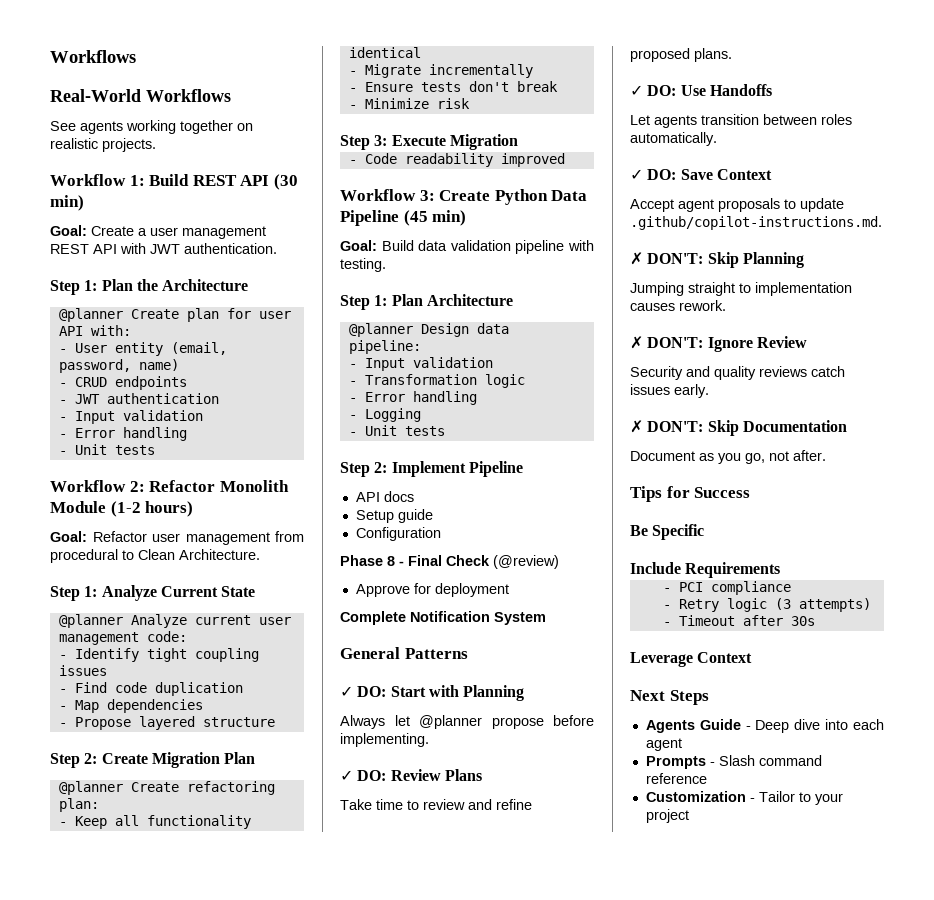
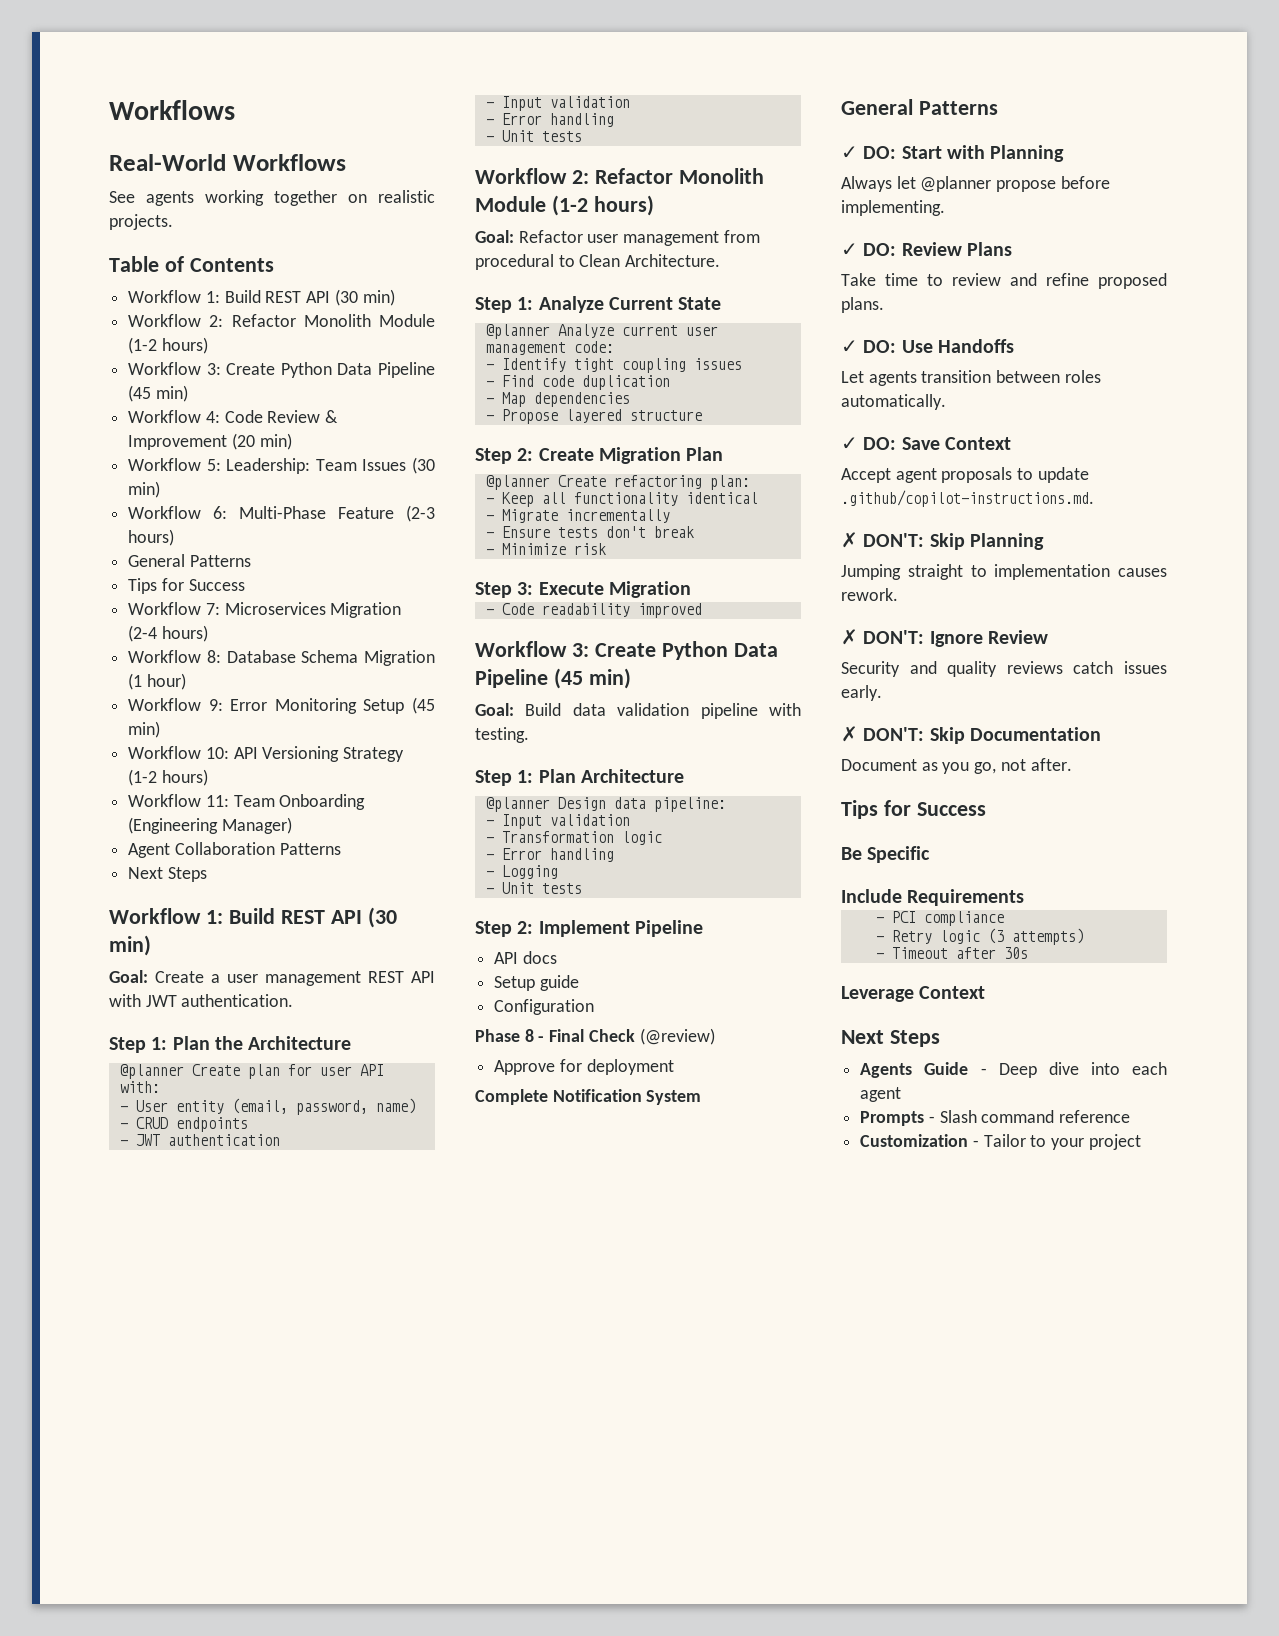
(156, 145) none -> [109,256,274,272] [128,289,395,306] [128,314,435,327] [128,337,208,354] [128,362,436,378] [128,385,188,402] [128,410,339,423] [128,433,292,450] [128,457,436,474] [128,481,161,498] [128,505,435,522] [128,529,175,546] [128,554,251,567] [128,578,245,594] [128,602,402,618] [128,625,208,642] [128,650,435,666] [128,673,186,690] [128,697,436,714] [128,721,161,738] [128,746,405,762] [128,769,208,786] [128,794,366,810] [128,817,292,834] [128,842,341,858] [128,867,207,882] // Table of Contents // Workflow 1: Build REST API (30 min) // Workflow 2: Refactor Monolith Module (1-2 hours) // Workflow 3: Create Python Data Pipeline (45 min) // Workflow 4: Code Review & Improvement (20 min) // Workflow 5: Leadership: Team Issues (30 min) // Workflow 6: Multi-Phase Feature (2-3 hours) // General Patterns // Tips for Success // Workflow 7: Microservices Migration (2-4 hours) // Workflow 8: Database Schema Migration (1 hour) // Workflow 9: Error Monitoring Setup (45 min) // Workflow 10: API Versioning Strategy (1-2 hours) // Workflow 11: Team Onboarding (Engineering Manager) // Agent Collaboration Patterns // Next Steps

